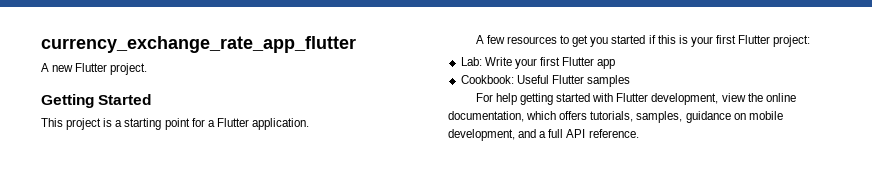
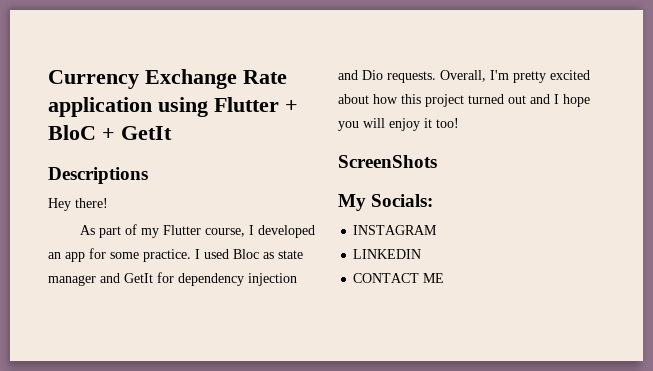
[41,36,356,53] [41,63,148,75] [41,94,152,108] [41,118,309,130] [475,35,811,47] [460,57,616,69] [460,75,630,87] [475,93,796,105] [448,111,783,123] [448,129,639,141] currency_exchange_rate_app_flutter // A new Flutter project. // Getting Started // This project is a starting point for a Flutter application. // A few resources to get you started if this is your first Flutter project: // Lab: Write your first Flutter app // Cookbook: Useful Flutter samples // For help getting started with Flutter development, view the online documentation, which offers tutorials, samples, guidance on mobile development, and a full API reference. -> [48,69,287,89] [48,97,298,117] [48,125,172,140] [48,167,148,184] [48,198,108,211] [79,224,315,238] [48,248,303,262] [48,272,297,286] [338,70,590,83] [338,94,590,107] [338,118,459,131] [338,155,437,168] [338,194,434,211] [353,225,438,235] [353,249,422,259] [353,273,445,283] Currency Exchange Rate application using Flutter + BloC + GetIt // Descriptions // Hey there! // As part of my Flutter course, I developed an app for some practice. I used Bloc as state manager and GetIt for dependency injection and Dio requests. Overall, I'm pretty excited about how this project turned out and I hope you will enjoy it too! // ScreenShots // My Socials: // INSTAGRAM // LINKEDIN // CONTACT ME

